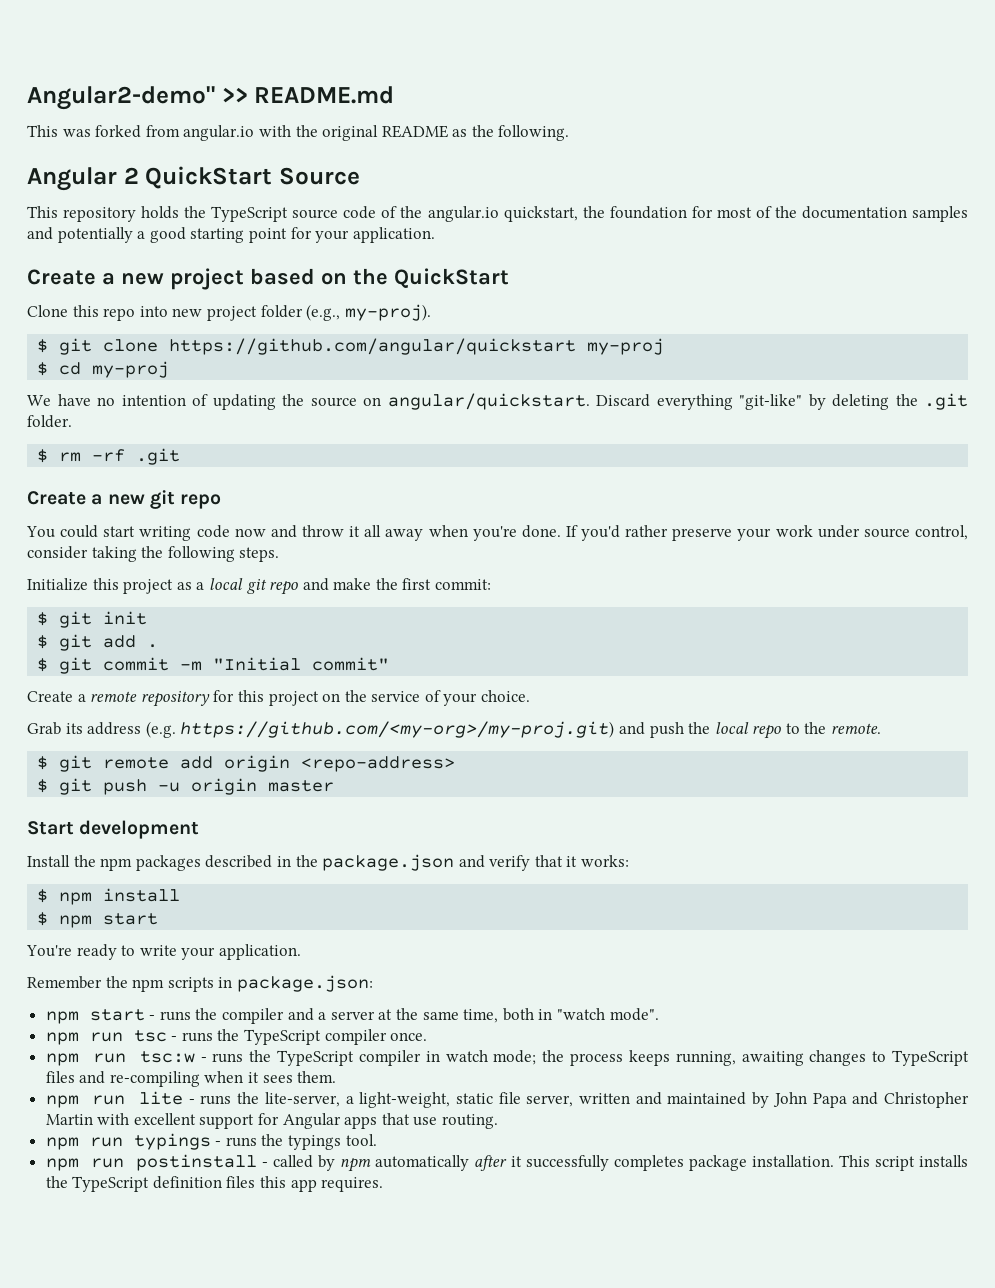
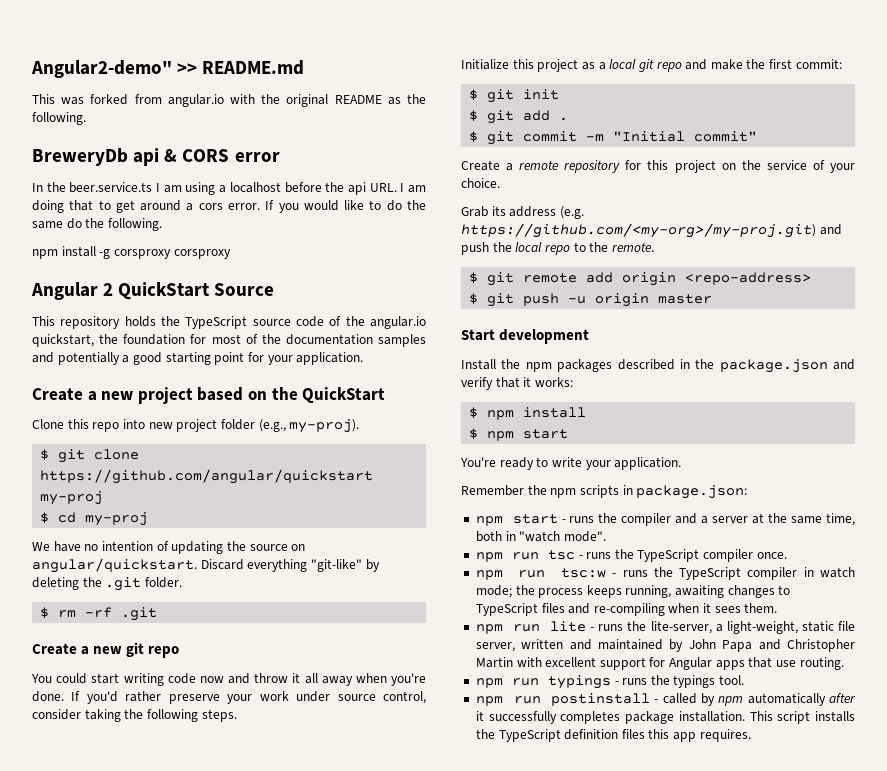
(570, 133) none -> [32,148,280,166] [32,182,426,195] [32,200,426,213] [32,218,162,231] [32,246,231,259] // BreweryDb api & CORS error // In the beer.service.ts I am using a localhost before the api URL. I am doing that to get around a cors error. If you would like to do the same do the following. // npm install -g corsproxy corsproxy

